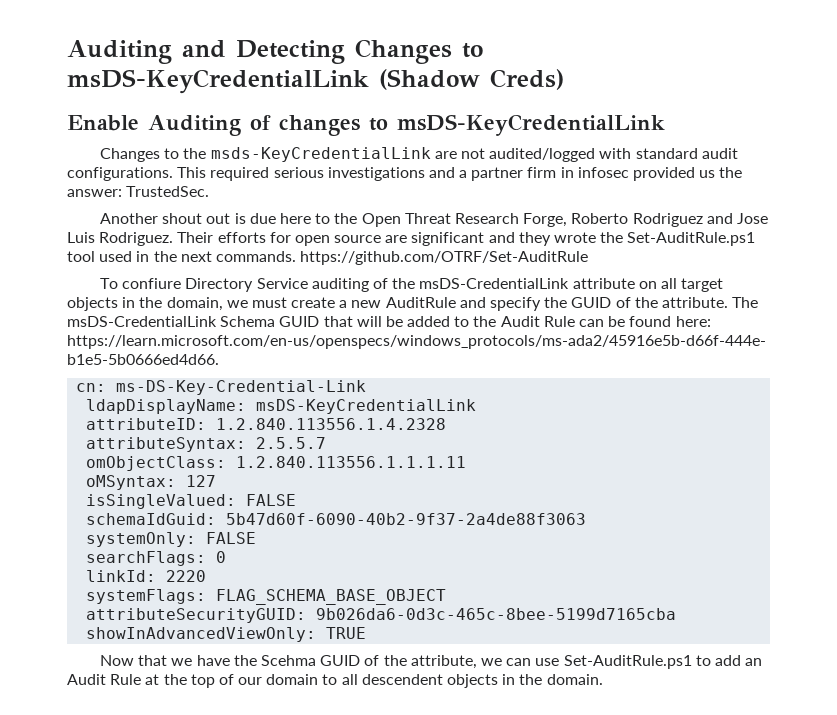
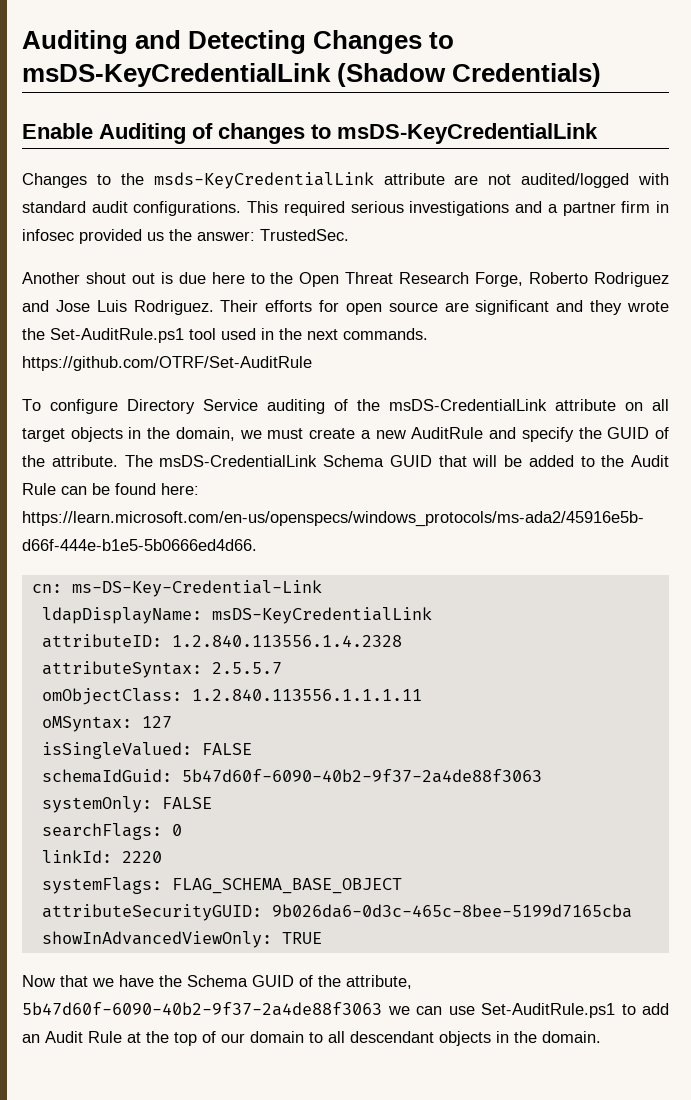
[490,69,564,90] Creds) -> [452,63,602,87] Credentials)
(431, 154) none -> [383,173,445,185] attribute
[122,278,182,289] confiure -> [50,399,118,414] configure
[261,655,317,666] Scehma -> [187,975,248,987] Schema
(477, 662) none -> [22,1002,382,1016] 5b47d60f-6090-40b2-9f37-2a4de88f3063
[361,674,443,685] descendent -> [350,1031,434,1043] descendant

